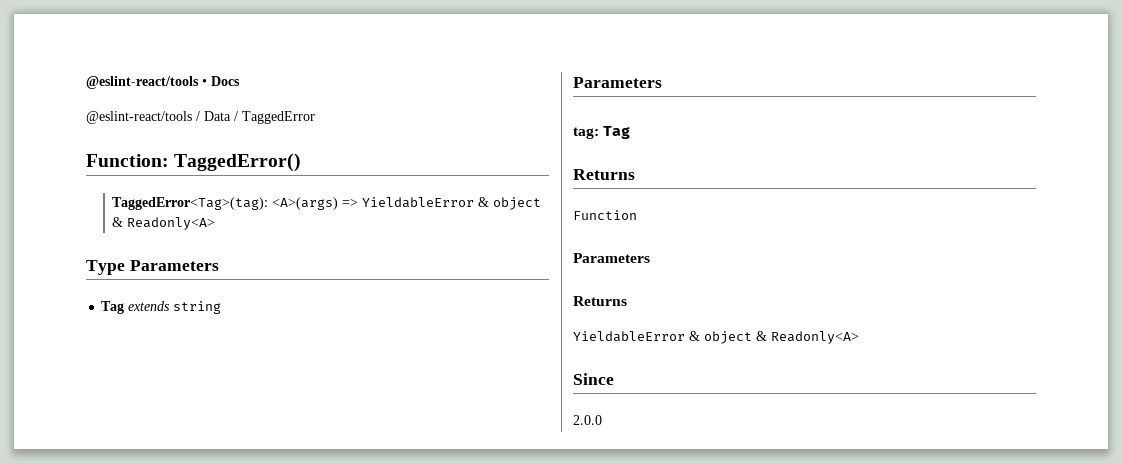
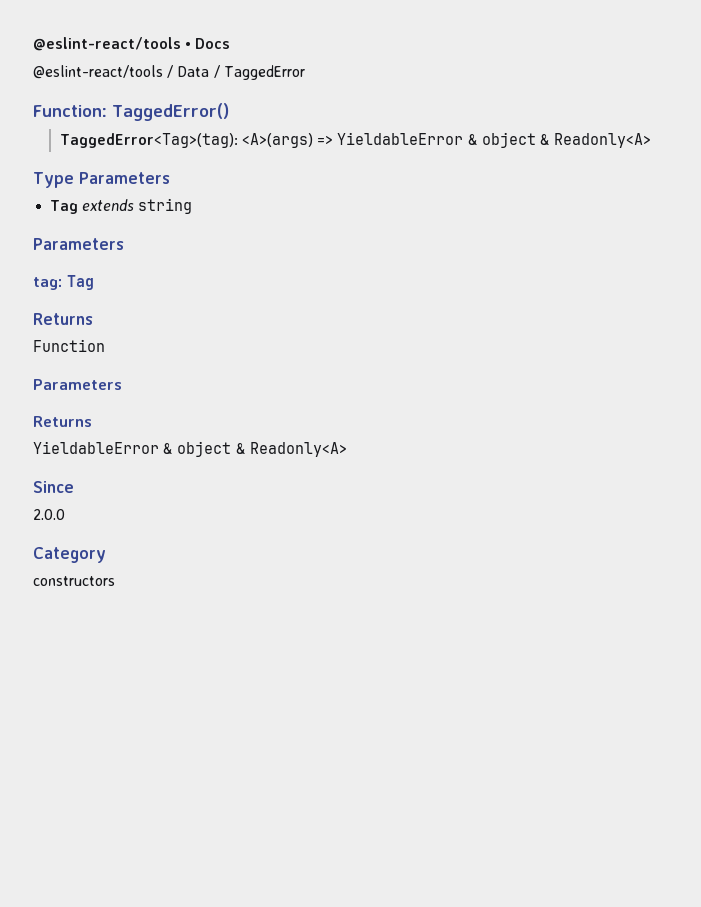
(602, 420) none -> [33,547,106,563] [33,576,115,586] // Category // constructors

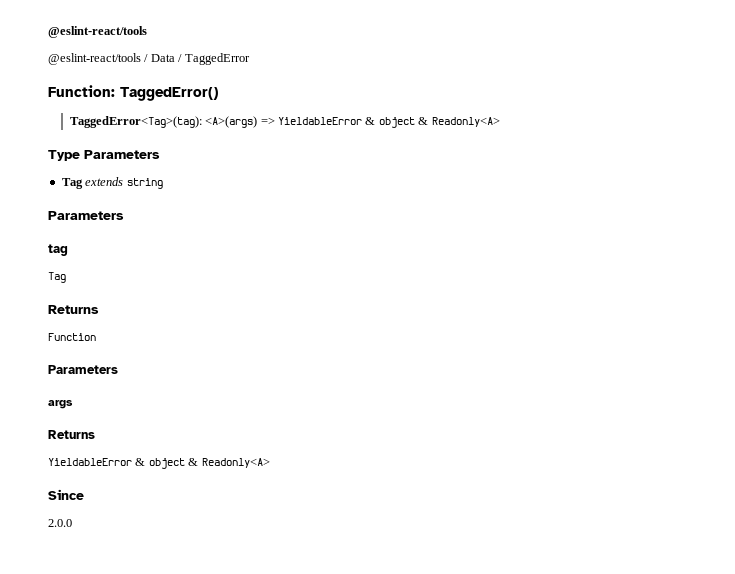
[33,37,231,51] @eslint-react/tools • Docs -> [48,26,147,38] @eslint-react/tools
[33,277,62,290] tag: -> [48,244,68,256] tag //
(122, 384) none -> [48,400,73,409] // args
[33,547,106,563] [33,576,115,586] // Category // constructors -> (72, 523) none

